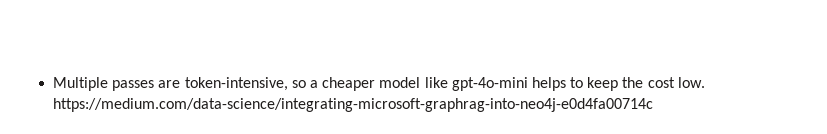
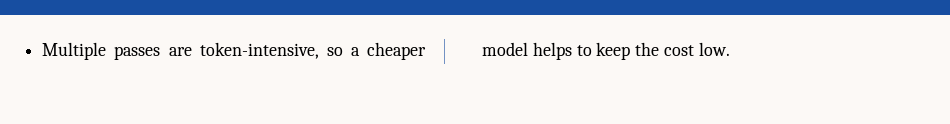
[424,77,528,91] like gpt-4o-mini -> (529, 49) none
[53,98,654,112] https://medium.com/data-science/integrating-microsoft-graphrag-into-neo4j-e0d4fa00714c -> (730, 49) none

